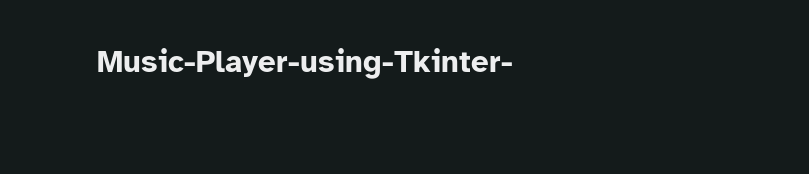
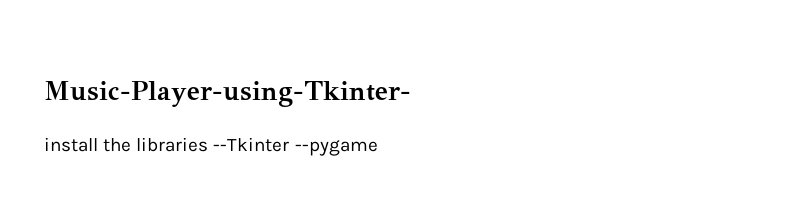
(513, 63) none -> [44,137,378,156] // install the libraries --Tkinter --pygame

